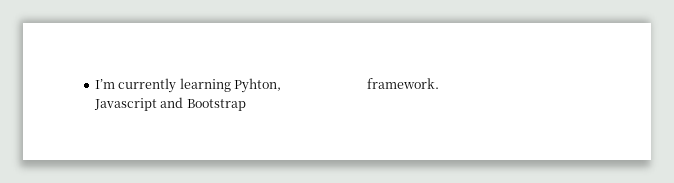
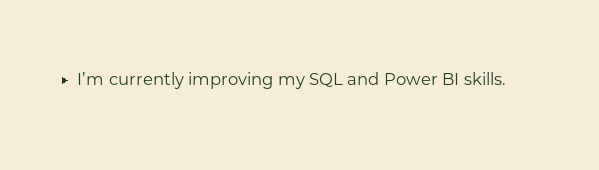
[179,78,281,93] [93,97,246,111] [366,78,439,89] learning Pyhton, Javascript and Bootstrap framework. -> [188,72,506,89] improving my SQL and Power BI skills.

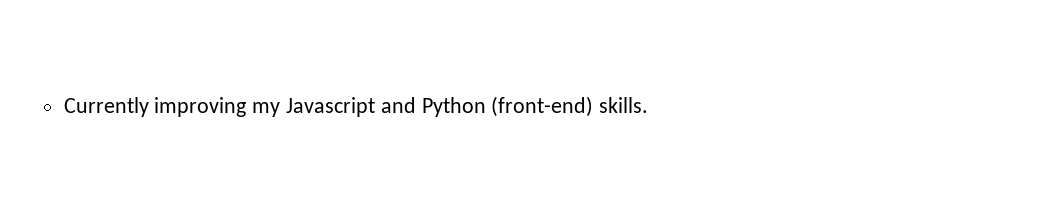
[77,72,460,89] I’m currently improving my SQL and Power BI -> [63,96,594,117] Currently improving my Javascript and Python (front-end)

